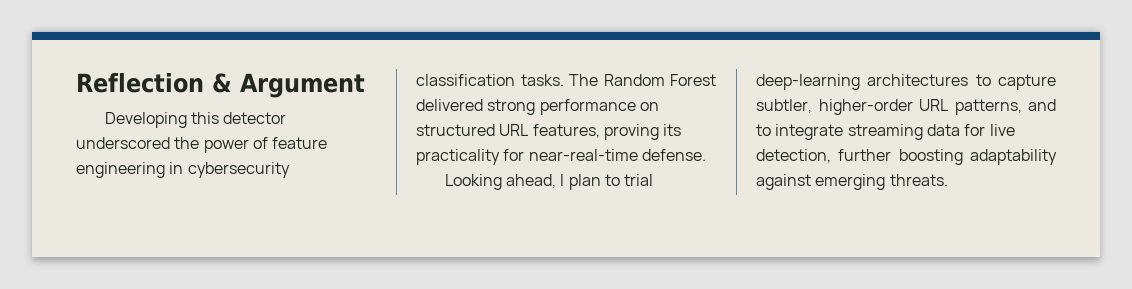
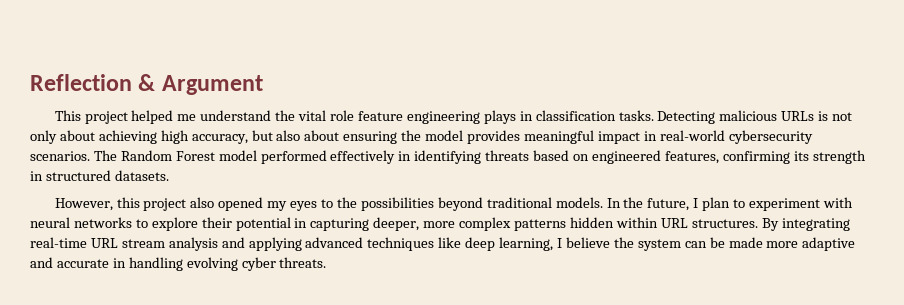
[104,112,287,128] [76,137,328,153] [76,162,290,178] [416,74,716,86] [416,99,659,115] [416,124,682,140] [416,149,706,165] [444,174,654,190] [756,74,1056,90] [756,99,1056,115] [756,124,1015,140] [756,149,1057,165] [756,174,886,190] Developing this detector underscored the power of feature engineering in cybersecurity classification tasks. The Random Forest delivered strong performance on structured URL features, proving its practicality for near‑real‑time defense. // Looking ahead, I plan to trial deep‑learning architectures to capture subtler, higher‑order URL patterns, and to integrate streaming data for live detection, further boosting adaptability against emerging -> [54,110,853,124] [30,130,813,144] [30,150,866,164] [30,170,169,181] [54,197,853,211] [30,217,850,231] [30,237,856,251] [30,257,276,271] This project helped me understand the vital role feature engineering plays in classification tasks. Detecting malicious URLs is not only about achieving high accuracy, but also about ensuring the model provides meaningful impact in real-world cybersecurity scenarios. The Random Forest model performed effectively in identifying threats based on engineered features, confirming its strength in structured datasets. // However, this project also opened my eyes to the possibilities beyond traditional models. In the future, I plan to experiment with neural networks to explore their potential in capturing deeper, more complex patterns hidden within URL structures. By integrating real-time URL stream analysis and applying advanced techniques like deep learning, I believe the system can be made more adaptive and accurate in handling evolving cyber

